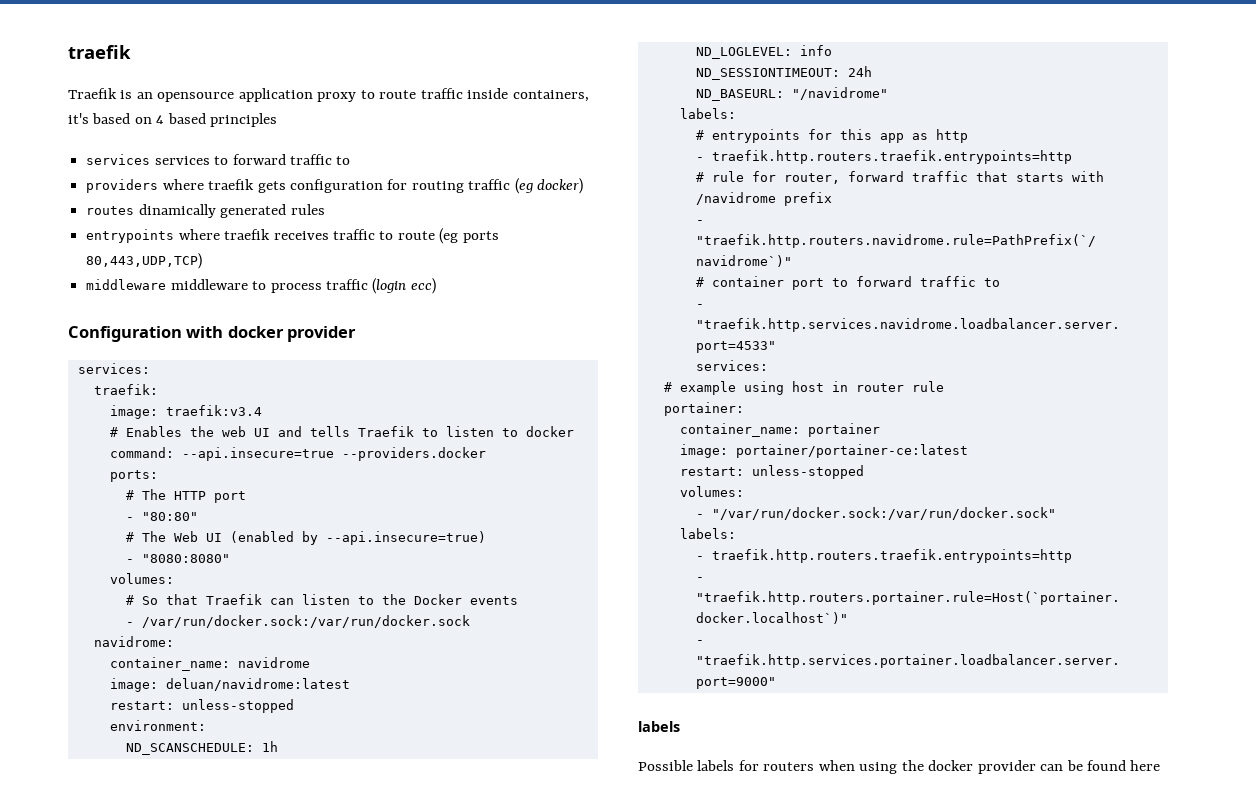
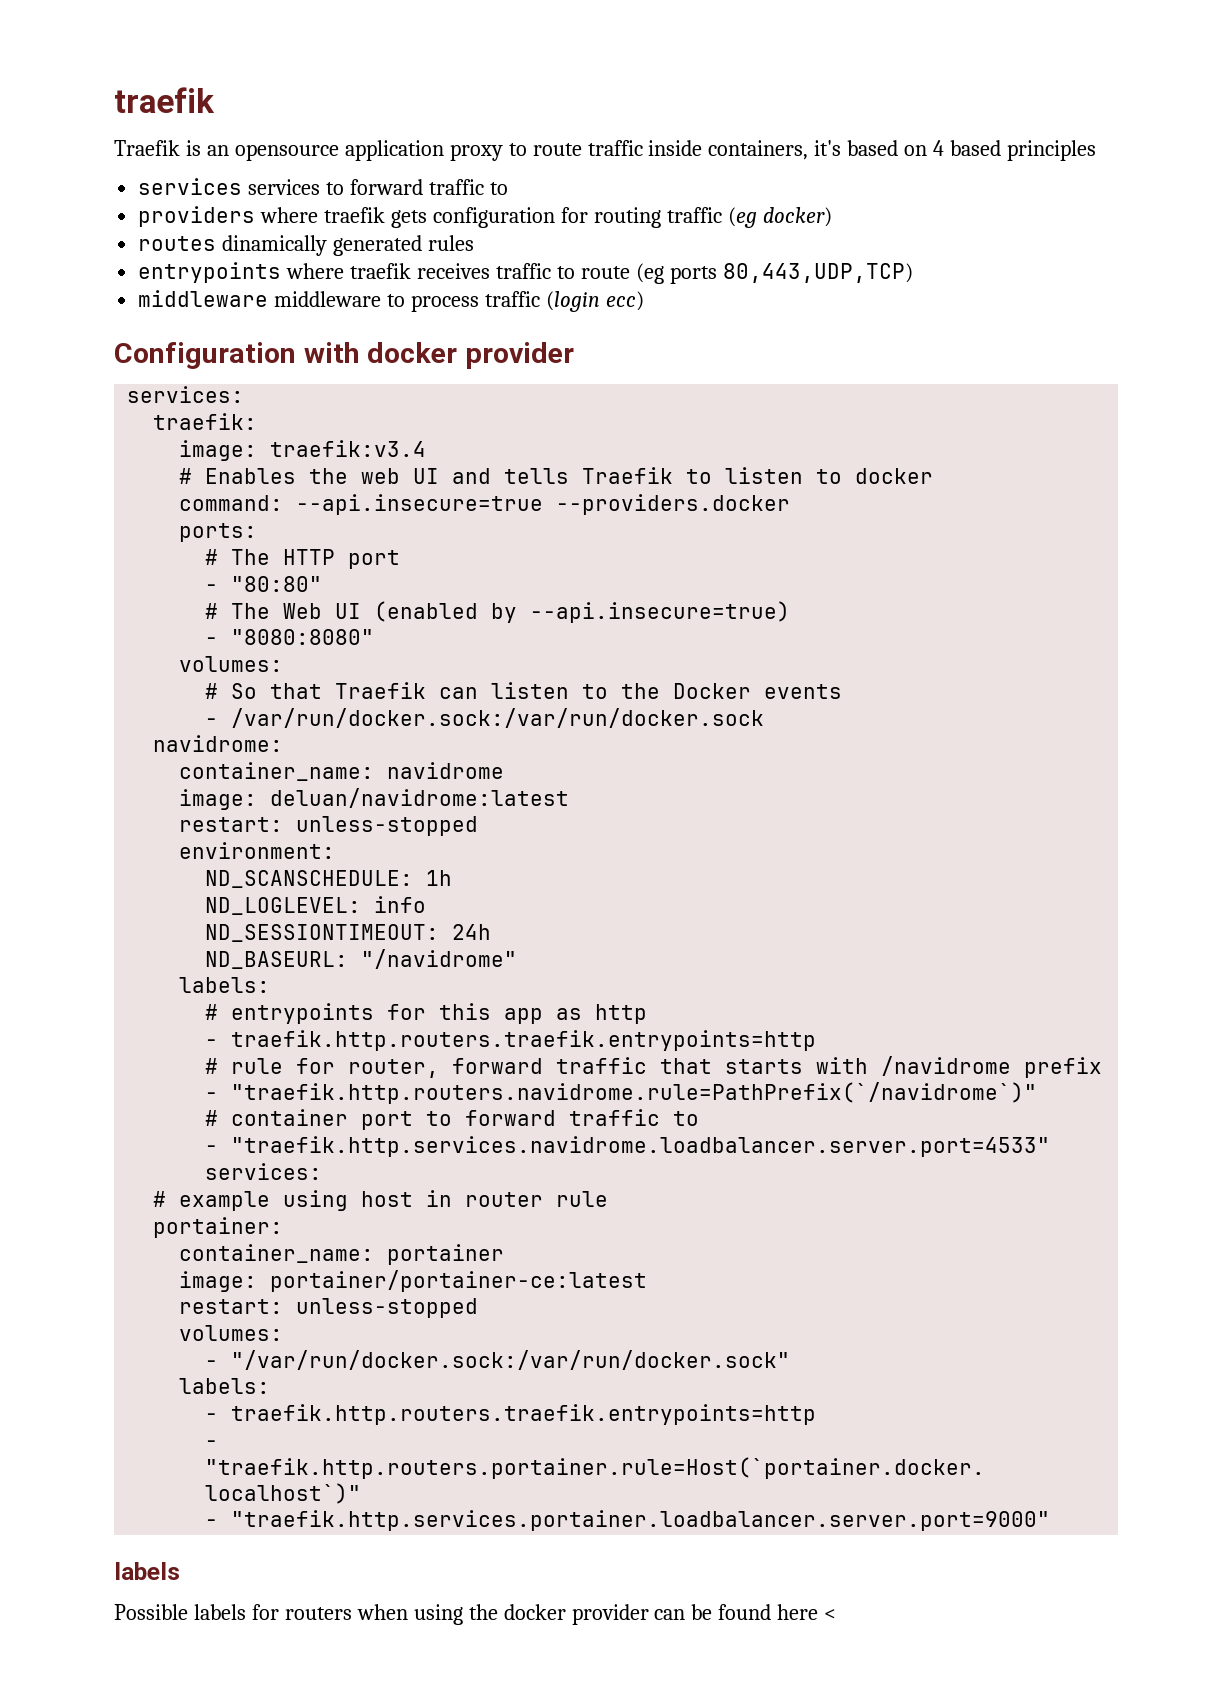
(1161, 765) none -> [824,1609,837,1620] <

